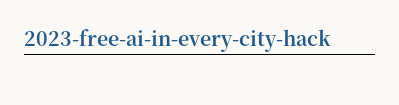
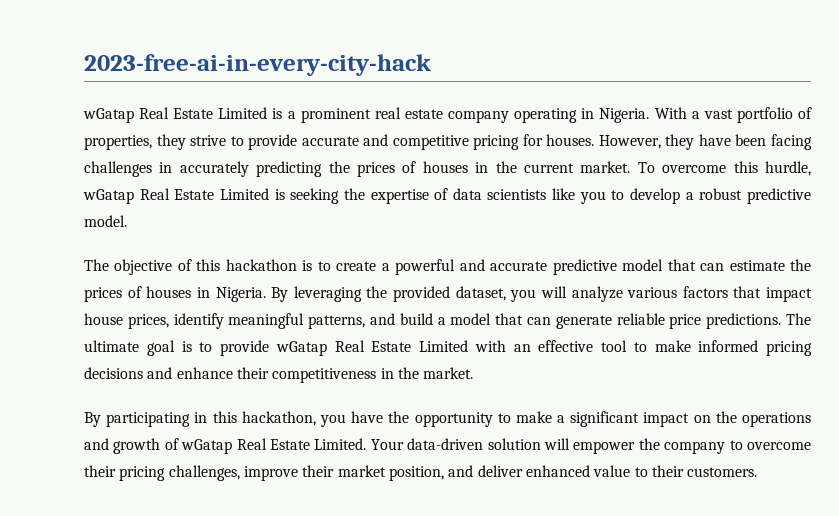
(331, 40) none -> [83,107,813,123] [84,134,812,150] [84,161,811,177] [83,188,811,204] [84,215,127,227] [84,259,812,275] [84,286,812,302] [84,313,811,329] [84,340,812,356] [84,367,474,383] [84,411,811,427] [84,438,811,454] [84,465,758,481] // wGatap Real Estate Limited is a prominent real estate company operating in Nigeria. With a vast portfolio of properties, they strive to provide accurate and competitive pricing for houses. However, they have been facing challenges in accurately predicting the prices of houses in the current market. To overcome this hurdle, wGatap Real Estate Limited is seeking the expertise of data scientists like you to develop a robust predictive model. // The objective of this hackathon is to create a powerful and accurate predictive model that can estimate the prices of houses in Nigeria. By leveraging the provided dataset, you will analyze various factors that impact house prices, identify meaningful patterns, and build a model that can generate reliable price predictions. The ultimate goal is to provide wGatap Real Estate Limited with an effective tool to make informed pricing decisions and enhance their competitiveness in the market. // By participating in this hackathon, you have the opportunity to make a significant impact on the operations and growth of wGatap Real Estate Limited. Your data-driven solution will empower the company to overcome their pricing challenges, improve their market position, and deliver enhanced value to their customers.

